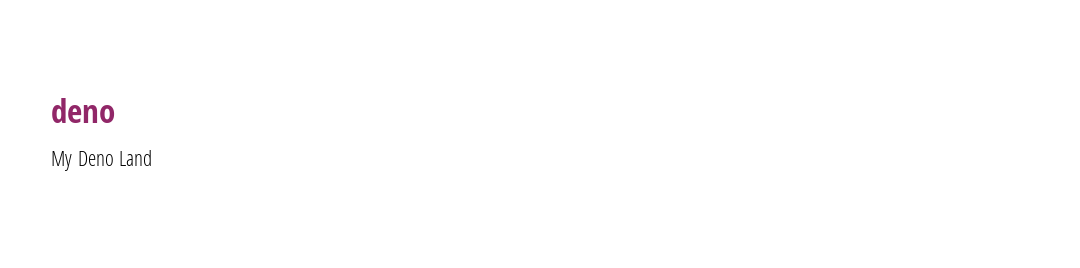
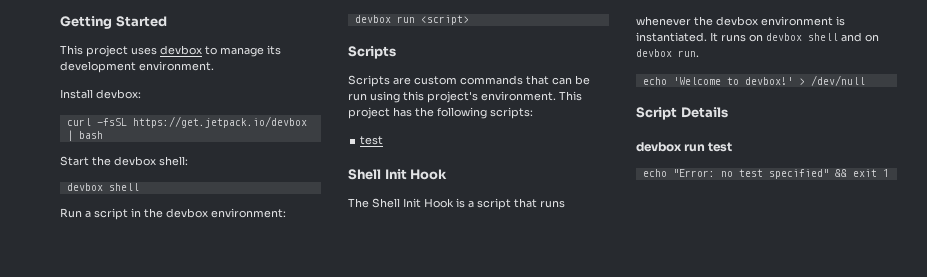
[51,98,115,123] [51,150,153,171] deno // My Deno Land -> [60,16,167,29] [60,45,281,57] [60,61,214,73] [60,89,141,99] [66,116,307,128] [66,130,103,141] [60,156,188,166] [66,183,139,191] [60,208,286,220] [354,15,469,25] [348,46,396,59] [348,75,590,87] [348,91,582,103] [348,107,533,119] [360,136,384,145] [348,169,448,180] [348,198,565,210] [636,16,845,26] [636,32,879,42] [636,49,699,57] [642,75,865,86] [636,107,728,120] [636,142,733,152] [642,169,889,179] Getting Started // This project uses devbox to manage its development environment. // Install devbox: // curl -fsSL https://get.jetpack.io/devbox | bash // Start the devbox shell: // devbox shell // Run a script in the devbox environment: // devbox run <script> // Scripts // Scripts are custom commands that can be run using this project's environment. This project has the following scripts: // test // Shell Init Hook // The Shell Init Hook is a script that runs whenever the devbox environment is instantiated. It runs on devbox shell and on devbox run. // echo 'Welcome to devbox!' > /dev/null // Script Details // devbox run test // echo "Error: no test specified" && exit 1

